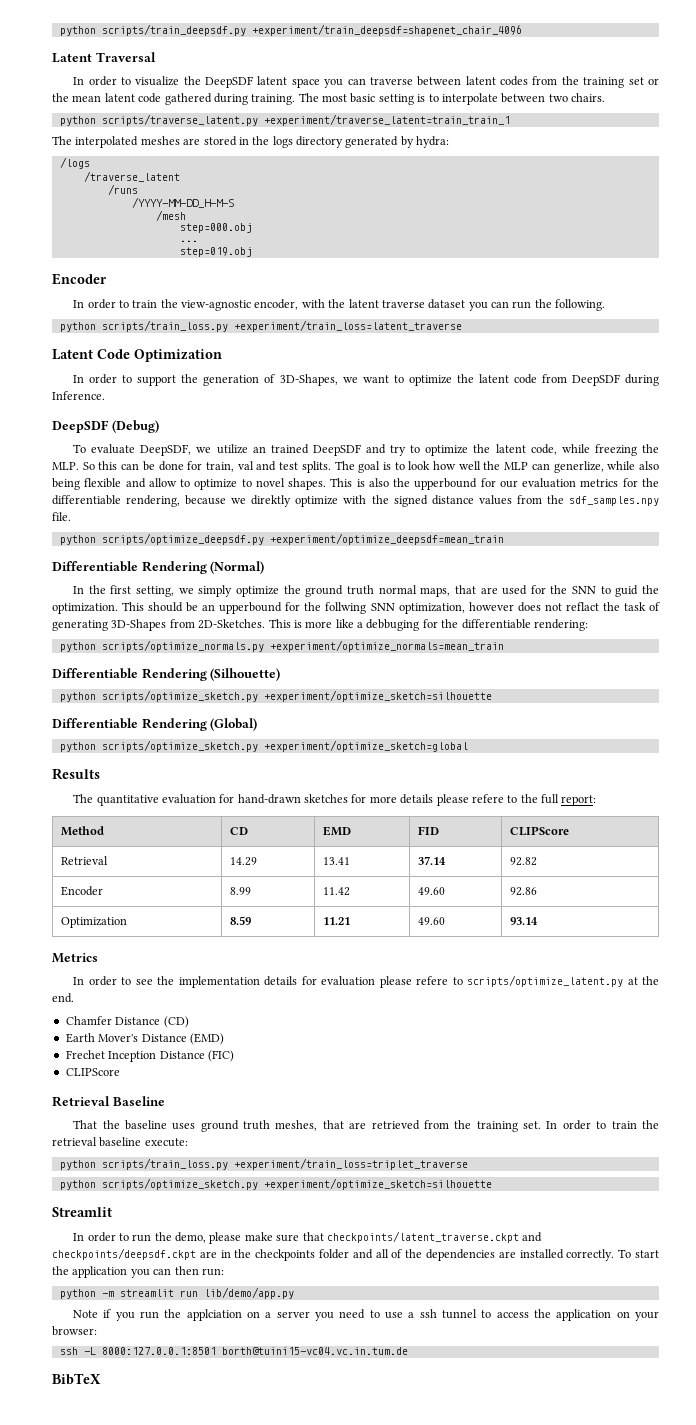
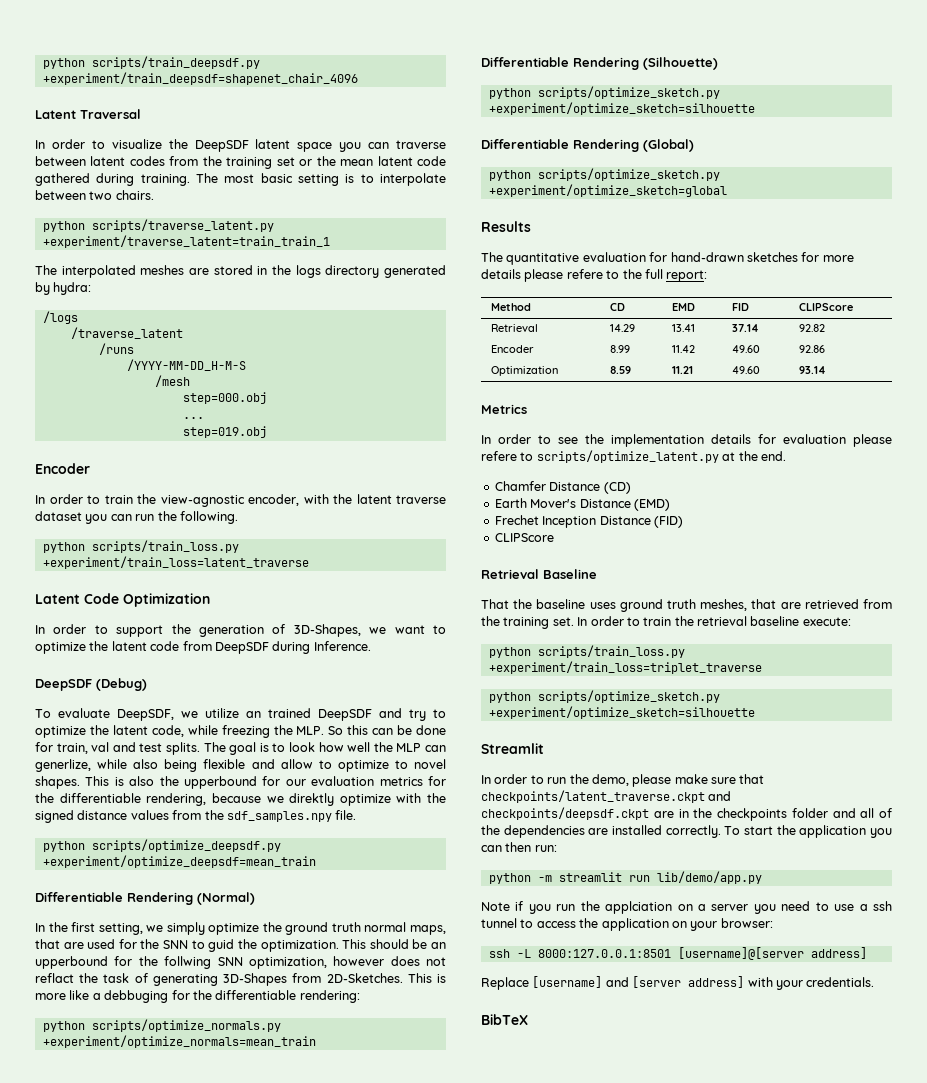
[207,1050,234,1062] (FIC) -> [653,516,683,528] (FID)
[221,1347,408,1355] borth@tuini15-vc04.vc.in.tum.de -> [677,947,867,960] [481,976,875,990] [username]@[server address] // Replace [username] and [server address] with your credentials.

